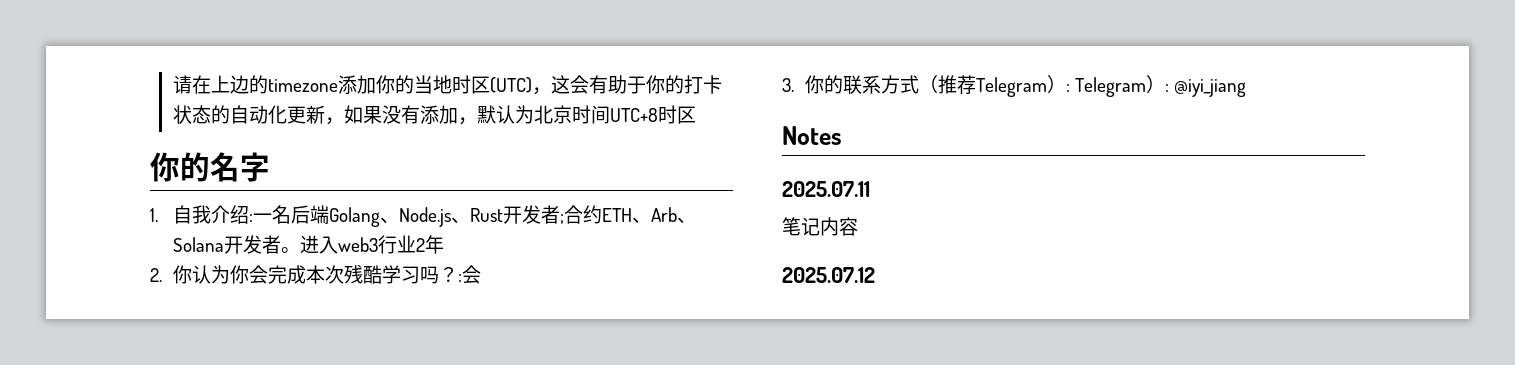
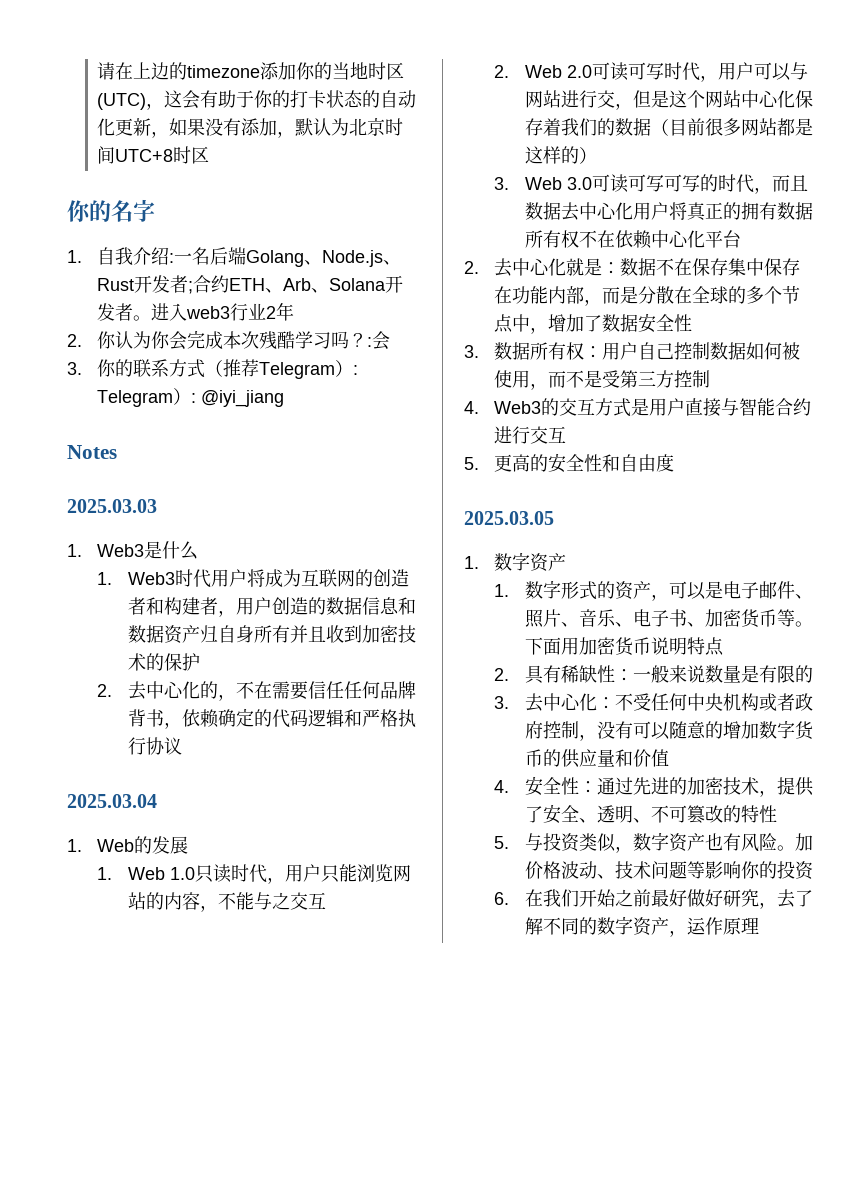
[782,181,870,197] [782,217,858,236] [782,267,875,283] 2025.07.11 // 笔记内容 // 2025.07.12 -> [67,499,157,513] [67,541,199,560] [97,569,409,588] [127,597,416,617] [127,625,416,644] [127,653,200,671] [97,681,416,701] [127,708,416,729] [127,737,182,755] [67,794,157,808] [67,836,189,854] [97,864,411,884] [127,892,326,912] [494,62,808,82] [524,90,813,110] [524,118,813,136] [524,146,597,164] [494,174,808,194] [524,202,813,221] [524,230,741,249] [464,258,801,277] [494,286,801,306] [494,313,693,334] [464,342,801,360] [494,370,711,390] [464,398,812,417] [494,426,567,444] [464,453,675,473] [464,511,554,525] [464,552,567,572] [494,580,813,601] [524,609,813,628] [524,637,724,656] [494,665,813,684] [494,693,813,712] [524,720,814,741] [524,749,669,768] [494,776,814,797] [524,804,777,824] [494,832,813,853] [524,861,814,880] [494,889,813,909] [524,916,759,937] 2025.03.03 // 1. Web3是什么 // 1. Web3时代用户将成为互联网的创造者和构建者，用户创造的数据信息和数据资产归自身所有并且收到加密技术的保护 // 2.去中心化的，不在需要信任任何品牌背书，依赖确定的代码逻辑和严格执行协议 // 2025.03.04 // 1. Web的发展 // 1. Web 1.0只读时代，用户只能浏览网站的内容，不能与之交互 // 2. Web 2.0可读可写时代，用户可以与网站进行交，但是这个网站中心化保存着我们的数据（目前很多网站都是这样的） // 3. Web 3.0可读可写可写的时代，而且数据去中心化用户将真正的拥有数据所有权不在依赖中心化平台 // 2.去中心化就是：数据不在保存集中保存在功能内部，而是分散在全球的多个节点中，增加了数据安全性 // 3.数据所有权：用户自己控制数据如何被使用，而不是受第三方控制 // 4. Web3的交互方式是用户直接与智能合约进行交互 // 5.更高的安全性和自由度 // 2025.03.05 // 1.数字资产 // 1.数字形式的资产，可以是电子邮件、照片、音乐、电子书、加密货币等。下面用加密货币说明特点 // 2.具有稀缺性：一般来说数量是有限的 // 3.去中心化：不受任何中央机构或者政府控制，没有可以随意的增加数字货币的供应量和价值 // 4.安全性：通过先进的加密技术，提供了安全、透明、不可篡改的特性 // 5.与投资类似，数字资产也有风险。加价格波动、技术问题等影响你的投资 // 6.在我们开始之前最好做好研究，去了解不同的数字资产，运作原理

